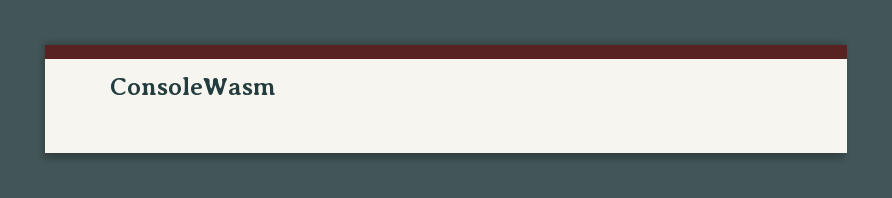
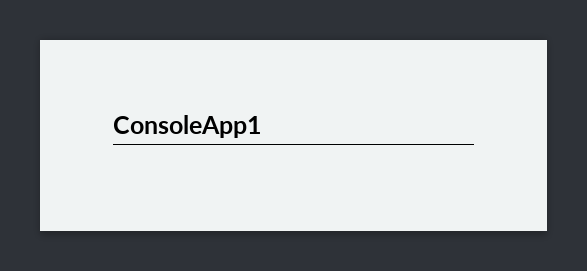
[110,77,276,95] ConsoleWasm -> [113,115,262,138] ConsoleApp1

